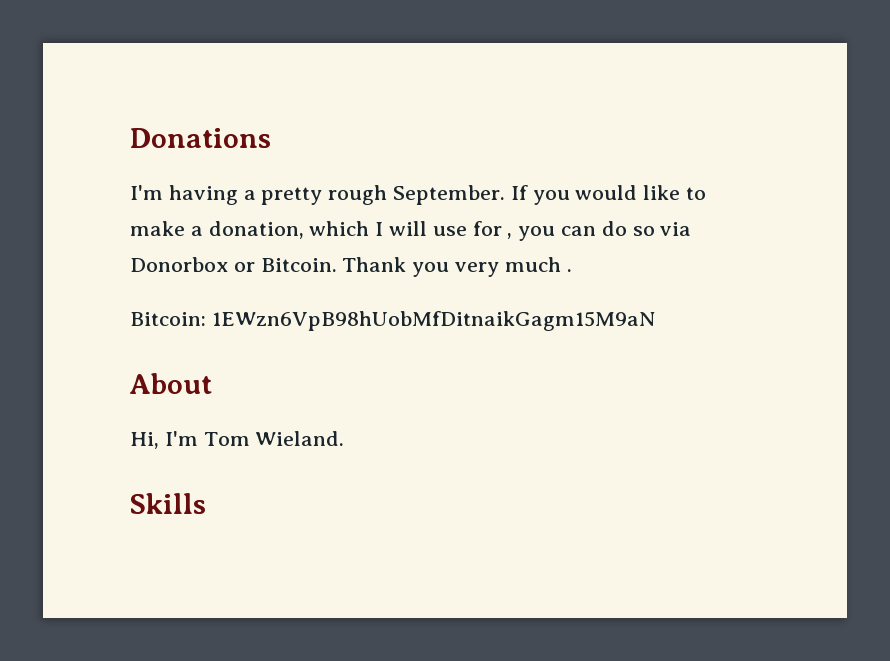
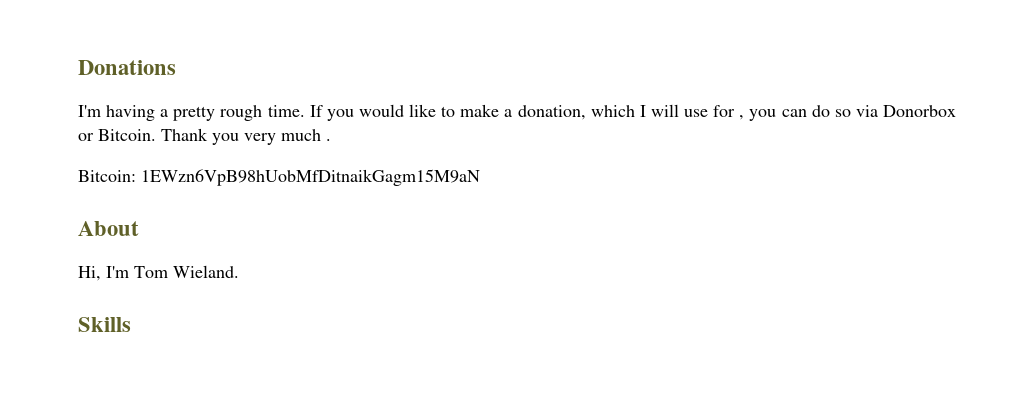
[393,185,506,205] September. -> [267,105,305,117] time.

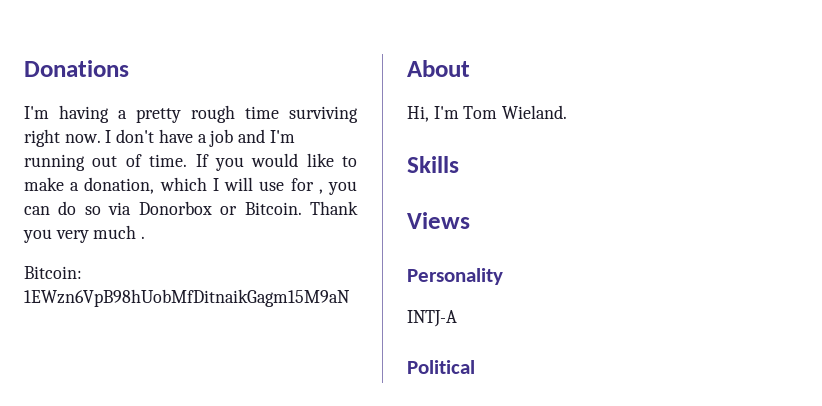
(263, 113) none -> [245,106,358,123] [24,129,295,147] [24,154,142,171] time surviving right now. I don't have a job and I'm running out of
(131, 324) none -> [407,212,470,229] [407,268,503,285] [407,310,457,327] [407,360,475,374] // Views // Personality // INTJ-A // Political

